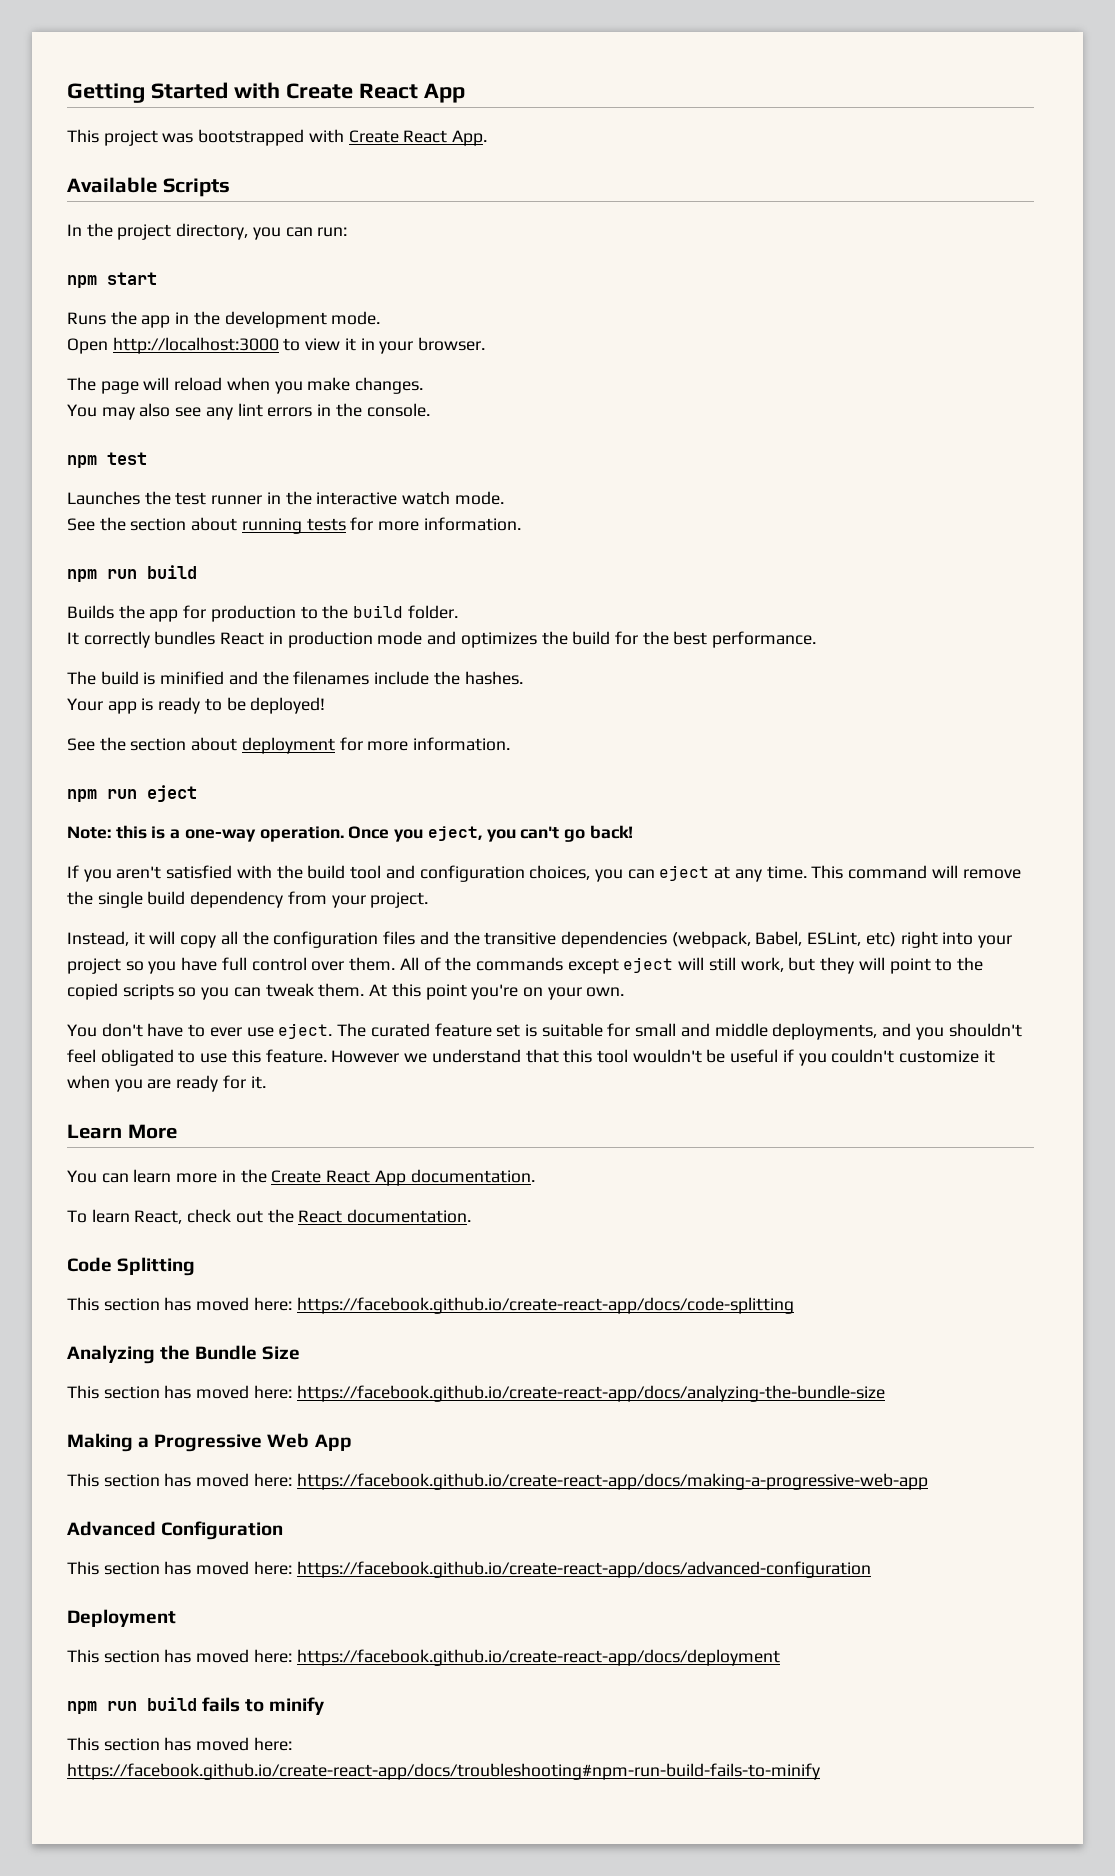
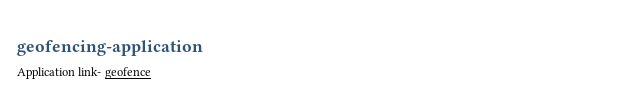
[67,82,465,103] [67,129,488,146] [67,177,230,197] [67,223,348,240] [67,272,157,288] [67,311,381,328] [67,337,486,354] [67,377,424,394] [67,403,430,420] [67,452,147,468] [67,491,504,505] [67,517,521,534] [67,565,197,582] [67,605,458,622] [67,631,817,648] [67,671,523,685] [67,697,326,714] [67,737,511,754] [67,785,197,802] [67,825,633,842] [67,865,1021,882] [67,891,429,908] [67,931,1013,948] [67,957,983,974] [67,983,625,1000] [67,1023,1022,1040] [67,1049,995,1066] [67,1075,266,1092] [67,1124,177,1139] [67,1169,535,1186] [67,1209,472,1224] [67,1257,196,1276] [67,1297,794,1314] [67,1345,301,1364] [67,1385,885,1402] [67,1433,352,1452] [67,1473,928,1490] [67,1521,284,1540] [67,1561,871,1578] [67,1609,176,1627] [67,1649,780,1666] [67,1697,325,1715] [67,1737,292,1751] [67,1763,820,1780] Getting Started with Create React App // This project was bootstrapped with Create React App. // Available Scripts // In the project directory, you can run: // npm start // Runs the app in the development mode. // Open http://localhost:3000 to view it in your browser. // The page will reload when you make changes. // You may also see any lint errors in the console. // npm test // Launches the test runner in the interactive watch mode. // See the section about running tests for more information. // npm run build // Builds the app for production to the build folder. // It correctly bundles React in production mode and optimizes the build for the best performance. // The build is minified and the filenames include the hashes. // Your app is ready to be deployed! // See the section about deployment for more information. // npm run eject // Note: this is a one-way operation. Once you eject, you can't go back! // If you aren't satisfied with the build tool and configuration choices, you can eject at any time. This command will remove the single build dependency from your project. // Instead, it will copy all the configuration files and the transitive dependencies (webpack, Babel, ESLint, etc) right into your project so you have full control over them. All of the commands except eject will still work, but they will point to the copied scripts so you can tweak them. At this point you're on your own. // You don't have to ever use eject. The curated feature set is suitable for small and middle deployments, and you shouldn't feel obligated to use this feature. However we understand that this tool wouldn't be useful if you couldn't customize it when you are ready for it. // Learn More // You can learn more in the Create React App documentation. // To learn React, check out the React documentation. // Code Splitting // This section has moved here: https://facebook.github.io/create-react-app/docs/code-splitting // Analyzing the Bundle Size // This section has moved here: https://facebook.github.io/create-react-app/docs/analyzing-the-bundle-size // Making a Progressive Web App // This section has moved here: https://facebook.github.io/create-react-app/docs/making-a-progressive-web-app // Advanced Configuration // This section has moved here: https://facebook.github.io/create-react-app/docs/advanced-configuration // Deployment // This section has moved here: https://facebook.github.io/create-react-app/docs/deployment // npm run build fails to minify // This section has moved here: https://facebook.github.io/create-react-app/docs/troubleshooting#npm-run-build-fails-to-minify -> [17,40,203,56] [17,67,151,79] geofencing-application // Application link- geofence

